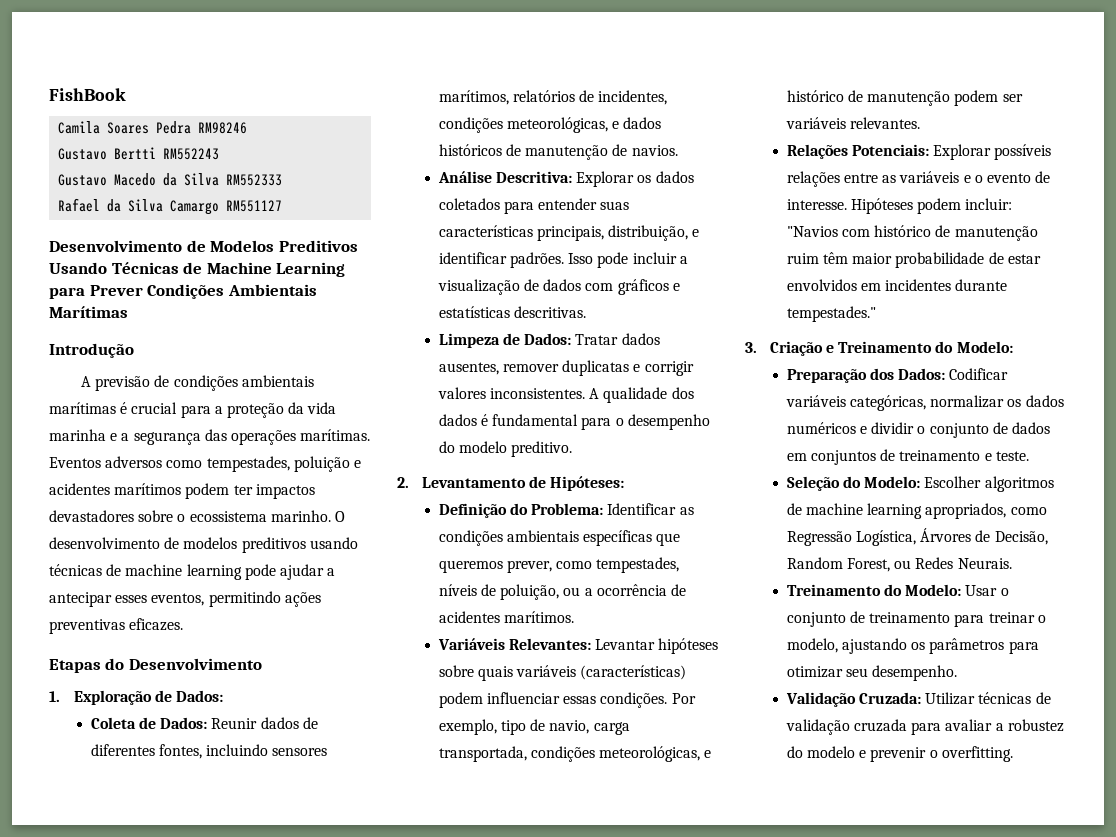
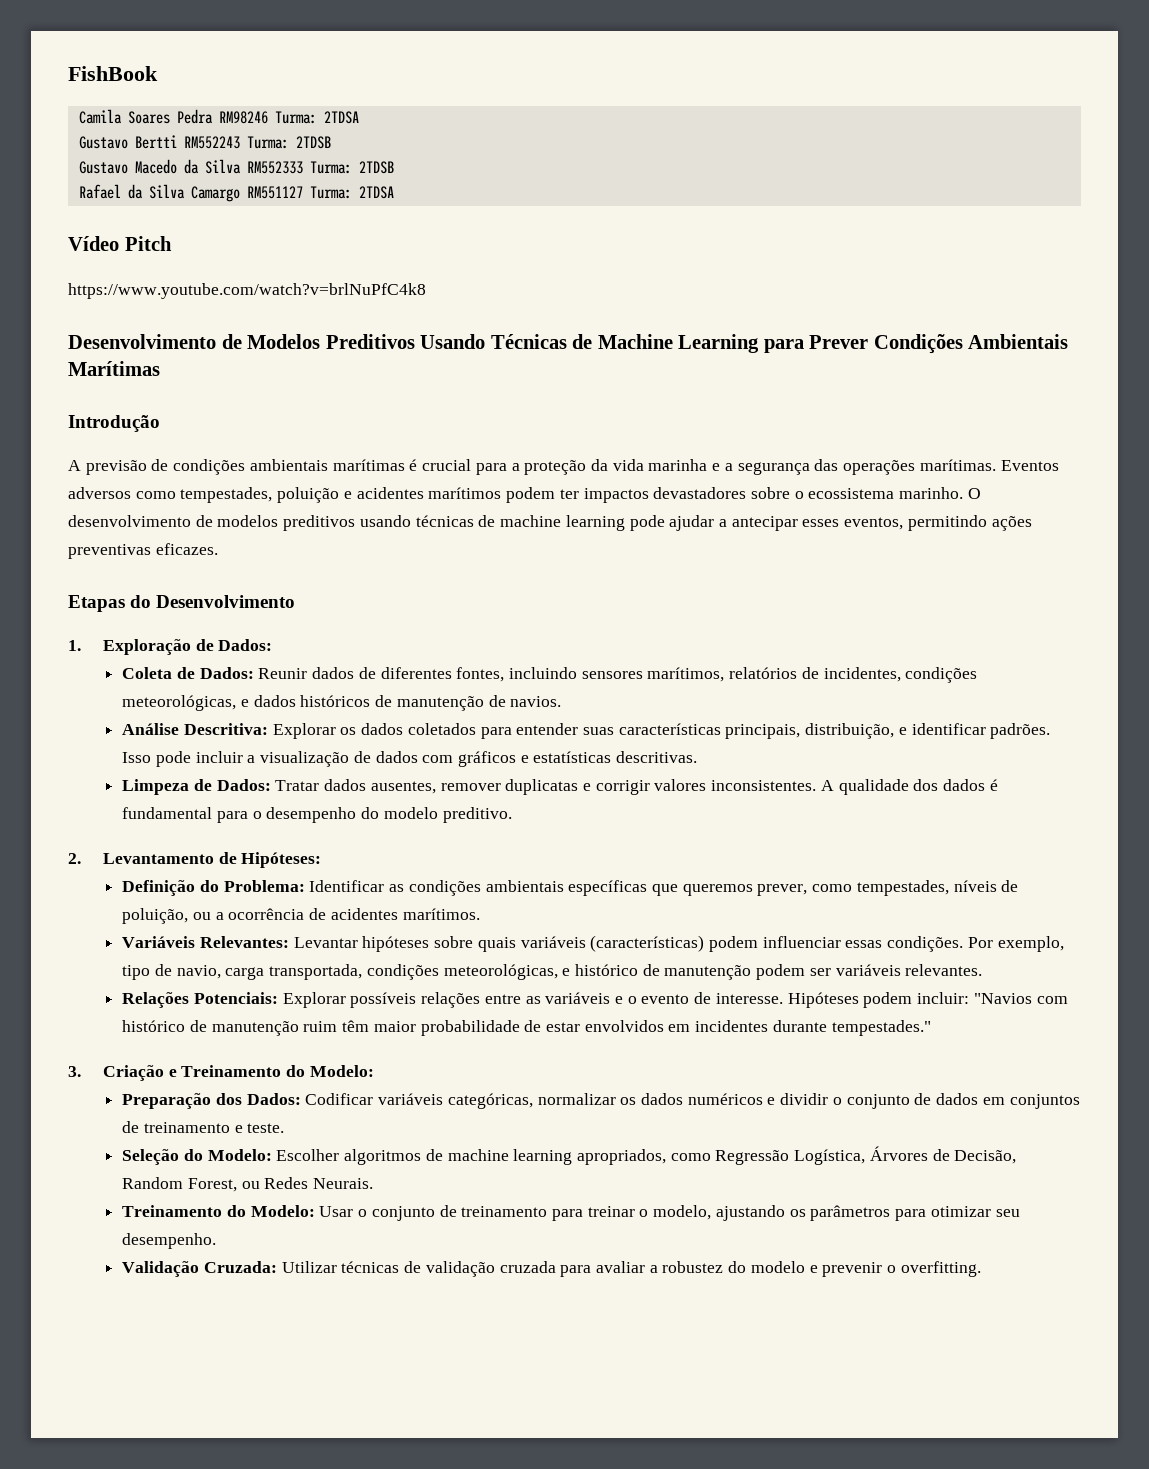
(248, 128) none -> [274,111,359,124] Turma: 2TDSA
(220, 154) none -> [246,136,331,149] Turma: 2TDSB
(283, 180) none -> [309,161,394,174] Turma: 2TDSB
(283, 206) none -> [309,186,394,199] [68,236,172,251] [68,283,426,299] Turma: 2TDSA // Vídeo Pitch // https://www.youtube.com/watch?v=brlNuPfC4k8

